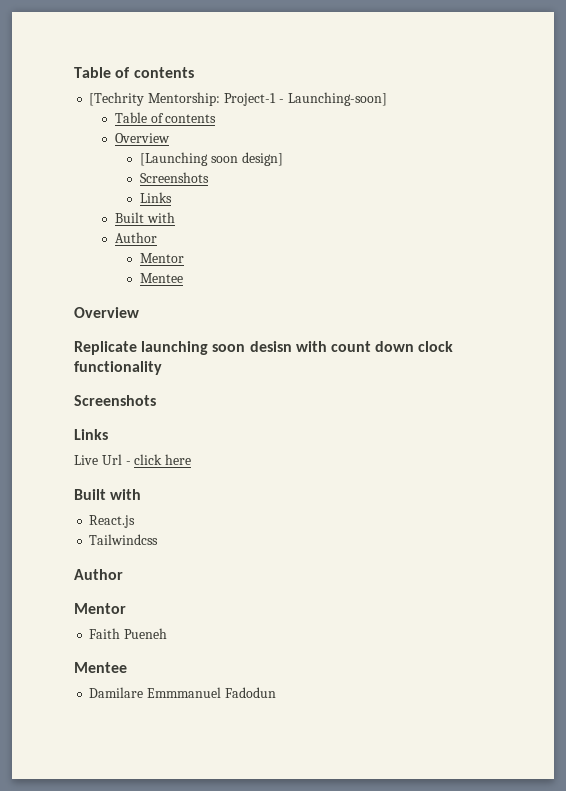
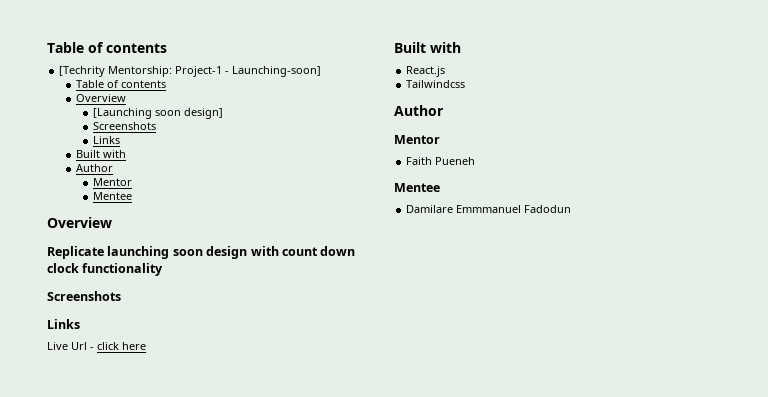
[249,341,292,352] desisn -> [206,246,248,259] design

